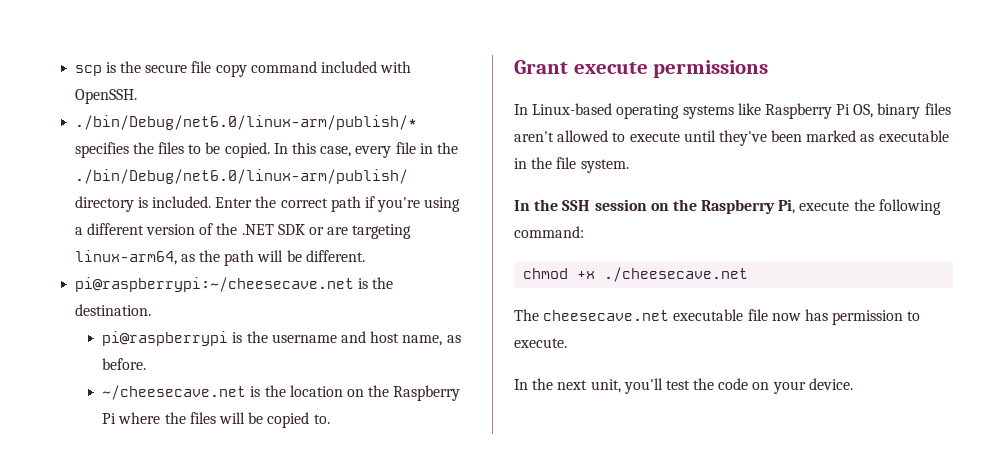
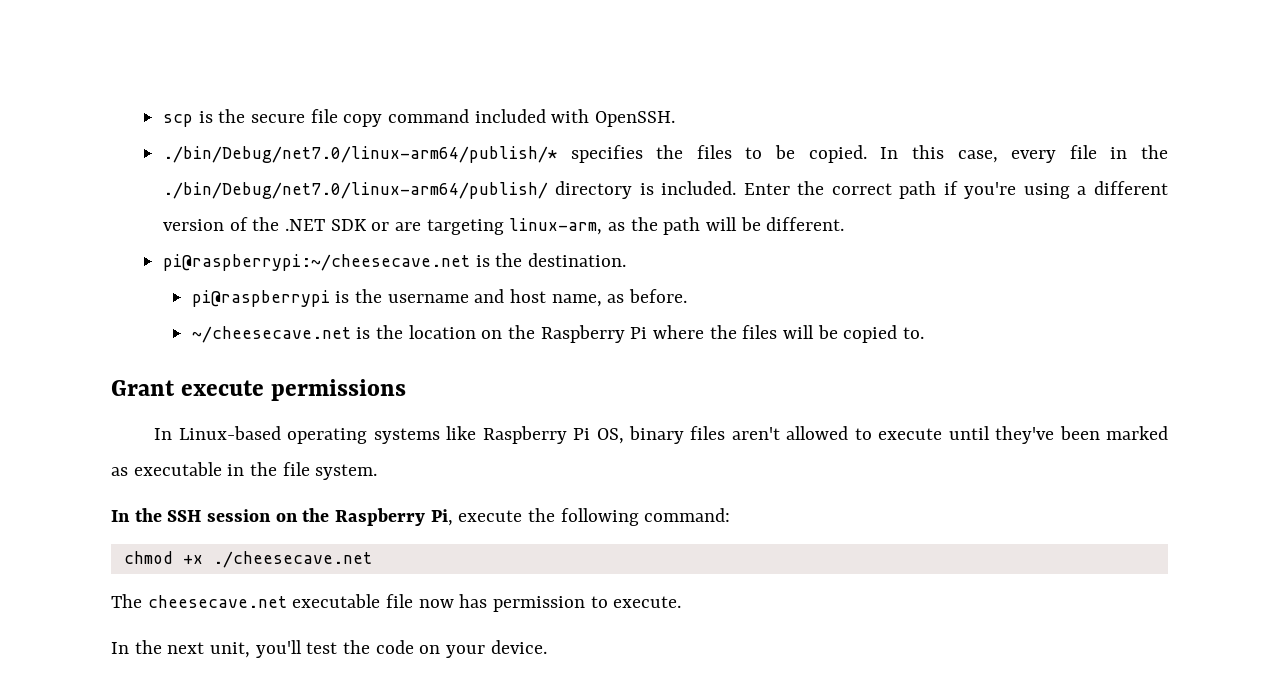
[74,115,417,130] ./bin/Debug/net6.0/linux-arm/publish/* -> [162,146,557,163] ./bin/Debug/net7.0/linux-arm64/publish/*
[74,169,408,184] ./bin/Debug/net6.0/linux-arm/publish/ -> [162,182,548,199] ./bin/Debug/net7.0/linux-arm64/publish/
[74,250,177,265] linux-arm64, -> [509,218,603,235] linux-arm,

